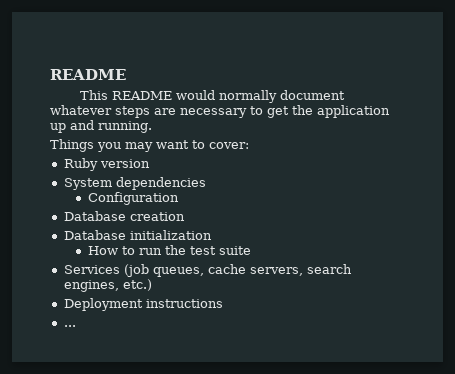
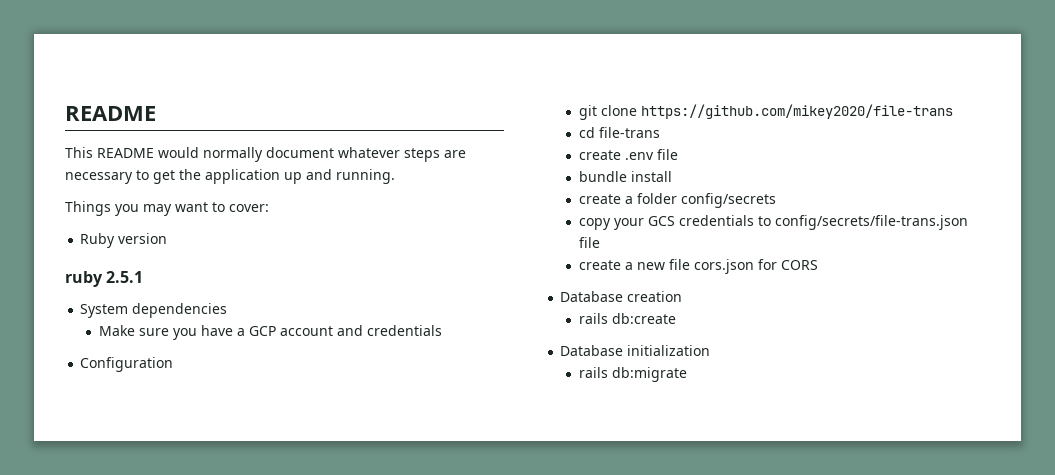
(150, 163) none -> [65,271,144,287] // ruby 2.5.1
[87,192,179,205] Configuration -> [98,325,442,340] [80,357,174,372] [578,104,953,120] [578,127,660,138] [578,149,678,160] [578,171,672,182] [578,193,776,208] [578,215,968,230] [578,237,600,248] [578,259,818,274] Make sure you have a GCP account and credentials // Configuration // git clone https://github.com/mikey2020/file-trans // cd file-trans // create .env file // bundle install // create a folder config/secrets // copy your GCS credentials to config/secrets/file-trans.json file // create a new file cors.json for CORS
(185, 216) none -> [578,313,676,324] // rails db:create
[87,245,251,255] [63,264,352,277] [63,279,152,292] [63,298,223,311] [63,325,76,327] How to run the test suite // Services (job queues, cache servers, search engines, etc.) // Deployment instructions // ... -> [578,367,687,382] rails db:migrate

